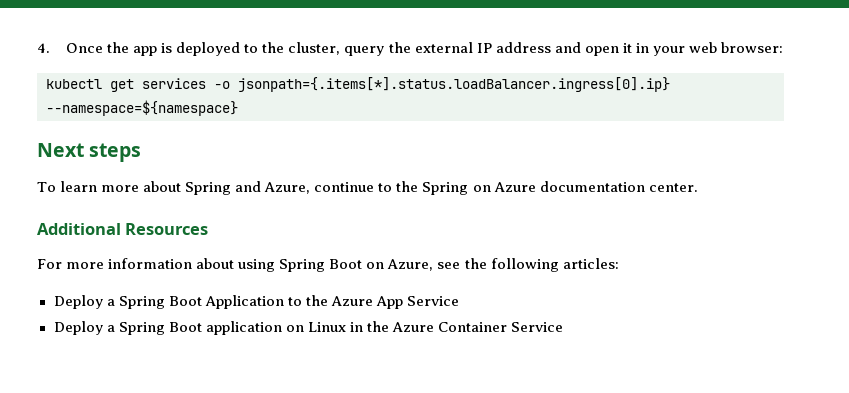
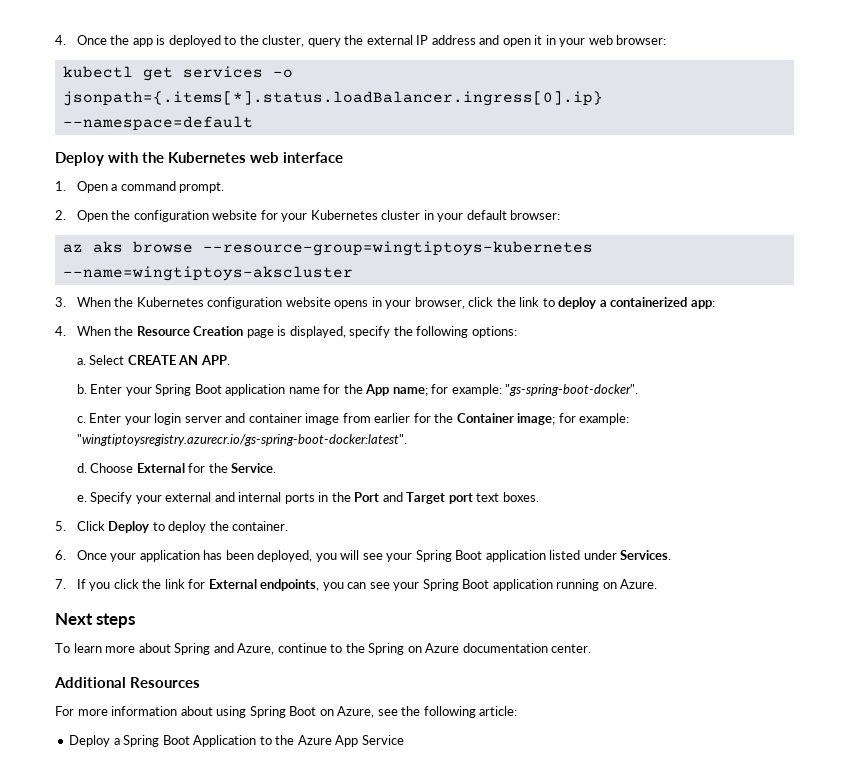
[46,100,238,116] --namespace=${namespace} -> [62,116,253,131] [55,152,343,166] [55,181,225,193] [55,210,561,222] [62,241,593,256] [62,266,353,281] [55,297,715,309] [55,326,517,338] [76,355,230,365] [76,384,639,396] [76,413,630,425] [76,434,407,446] [76,463,277,473] [76,492,539,504] [55,521,289,533] [55,550,672,562] [55,579,658,591] --namespace=default // Deploy with the Kubernetes web interface // 1. Open a command prompt. // 2. Open the configuration website for your Kubernetes cluster in your default browser: // az aks browse --resource-group=wingtiptoys-kubernetes --name=wingtiptoys-akscluster // 3. When the Kubernetes configuration website opens in your browser, click the link to deploy a containerized app: // 4. When the Resource Creation page is displayed, specify the following options: // a. Select CREATE AN APP. // b. Enter your Spring Boot application name for the App name; for example: "gs-spring-boot-docker". // c. Enter your login server and container image from earlier for the Container image; for example: "wingtiptoysregistry.azurecr.io/gs-spring-boot-docker:latest". // d. Choose External for the Service. // e. Specify your external and internal ports in the Port and Target port text boxes. // 5. Click Deploy to deploy the container. // 6. Once your application has been deployed, you will see your Spring Boot application listed under Services. // 7. If you click the link for External endpoints, you can see your Spring Boot application running on Azure.
[562,258,619,269] articles: -> [479,706,518,716] article:
[53,321,564,335] // Deploy a Spring Boot application on Linux in the Azure Container Service -> (404, 740) none

